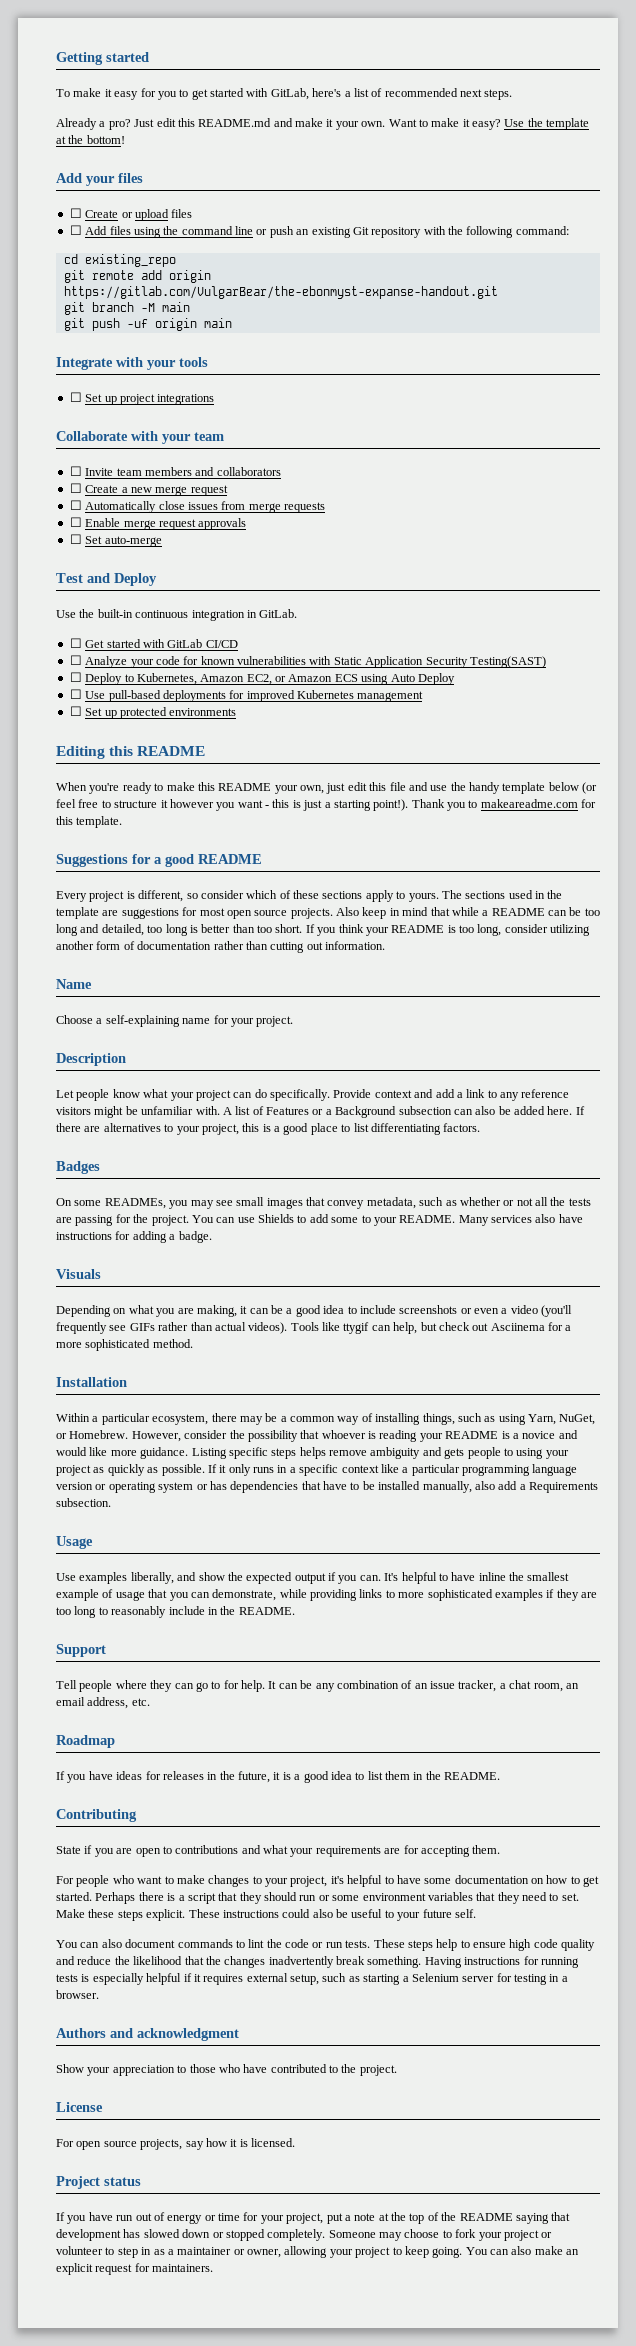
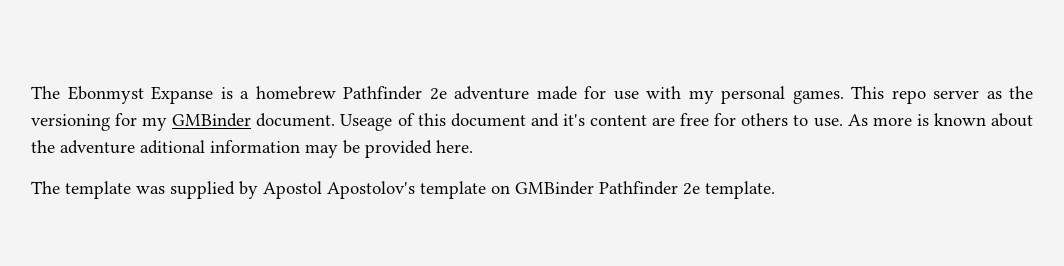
[56,52,149,65] [56,88,513,100] [56,118,590,130] [56,135,125,144] [56,173,143,186] [69,208,193,221] [69,225,569,238] [63,254,176,267] [63,270,211,283] [63,286,498,299] [63,302,190,315] [63,318,232,331] [56,357,208,370] [69,392,215,405] [56,431,224,444] [69,466,281,476] [69,483,228,496] [69,500,325,513] [69,517,247,530] [69,534,162,547] [56,573,157,586] [56,609,298,621] [69,638,238,648] [69,655,546,668] [69,672,455,685] [69,689,424,702] [69,706,237,719] [56,746,206,759] [56,782,598,794] [56,799,597,811] [56,816,123,828] [56,854,262,867] [56,890,563,902] [56,907,600,919] [56,924,591,936] [56,941,385,953] [56,979,92,989] [56,1015,294,1027] [56,1053,126,1066] [56,1089,570,1101] [56,1106,585,1118] [56,1123,481,1135] [56,1161,100,1174] [56,1197,591,1209] [56,1214,583,1226] [56,1231,212,1243] [56,1269,101,1279] [56,1305,573,1317] [56,1322,572,1334] [56,1339,193,1351] [56,1377,127,1387] [56,1413,596,1425] [56,1430,578,1442] [56,1447,569,1459] [56,1464,578,1476] [56,1481,598,1493] [56,1498,111,1507] [56,1536,93,1549] [56,1572,570,1584] [56,1589,597,1601] [56,1606,295,1618] [56,1644,106,1657] [56,1680,579,1692] [56,1697,150,1709] [56,1735,115,1748] [56,1771,501,1783] [56,1809,137,1822] [56,1845,501,1857] [56,1875,600,1887] [56,1892,579,1904] [56,1909,476,1921] [56,1939,596,1951] [56,1956,579,1968] [56,1973,568,1985] [56,1990,99,1999] [56,2028,239,2041] [56,2064,397,2076] [56,2102,103,2112] [56,2138,295,2150] [56,2176,141,2189] [56,2212,571,2224] [56,2229,553,2241] [56,2246,580,2258] [56,2263,214,2275] Getting started // To make it easy for you to get started with GitLab, here's a list of recommended next steps. // Already a pro? Just edit this README.md and make it your own. Want to make it easy? Use the template at the bottom! // Add your files // ☐ Create or upload files // ☐ Add files using the command line or push an existing Git repository with the following command: // cd existing_repo // git remote add origin https://gitlab.com/VulgarBear/the-ebonmyst-expanse-handout.git // git branch -M main // git push -uf origin main // Integrate with your tools // ☐ Set up project integrations // Collaborate with your team // ☐ Invite team members and collaborators // ☐ Create a new merge request // ☐ Automatically close issues from merge requests // ☐ Enable merge request approvals // ☐ Set auto-merge // Test and Deploy // Use the built-in continuous integration in GitLab. // ☐ Get started with GitLab CI/CD // ☐ Analyze your code for known vulnerabilities with Static Application Security Testing(SAST) // ☐ Deploy to Kubernetes, Amazon EC2, or Amazon ECS using Auto Deploy // ☐ Use pull-based deployments for improved Kubernetes management // ☐ Set up protected environments // Editing this README // When you're ready to make this README your own, just edit this file and use the handy template below (or feel free to structure it however you want - this is just a starting point!). Thank you to makeareadme.com for this template. // Suggestions for a good README // Every project is different, so consider which of these sections apply to yours. The sections used in the template are suggestions for most open source projects. Also keep in mind that while a README can be too long and detailed, too long is better than too short. If you think your README is too long, consider utilizing another form of documentation rather than cutting out information. // Name // Choose a self-explaining name for your project. // Description // Let people know what your project can do specifically. Provide context and add a link to any reference visitors might be unfamiliar with. A list of Features or a Background subsection can also be added here. If there are alternatives to your project, this is a good place to list differentiating factors. // Badges // On some READMEs, you may see small images that convey metadata, such as whether or not all the tests are passing for the project. You can use Shields to add some to your README. Many services also have instructions for adding a badge. // Visuals // Depending on what you are making, it can be a good idea to include screenshots or even a video (you'll frequently see GIFs rather than actual videos). Tools like ttygif can help, but check out Asciinema for a more sophisticated method. // Installation // Within a particular ecosystem, there may be a common way of installing things, such as using Yarn, NuGet, or Homebrew. However, consider the possibility that whoever is reading your README is a novice and would like more guidance. Listing specific steps helps remove ambiguity and gets people to using your project as quickly as possible. If it only runs in a specific context like a particular programming language version or operating system or has dependencies that have to be installed manually, also add a Requirements subsection. // Usage // Use examples liberally, and show the expected output if you can. It's helpful to have inline the smallest example of usage that you can demonstrate, while providing links to more sophisticated examples if they are too long to reasonably include in the README. // Support // Tell people where they can go to for help. It can be any combination of an issue tracker, a chat room, an email address, etc. // Roadmap // If you have ideas for releases in the future, it is a good idea to list them in the README. // Contributing // State if you are open to contributions and what your requirements are for accepting them. // For people who want to make changes to your project, it's helpful to have some documentation on how to get started. Perhaps there is a script that they should run or some environment variables that they need to set. Make these steps explicit. These instructions could also be useful to your future self. // You can also document commands to lint the code or run tests. These steps help to ensure high code quality and reduce the likelihood that the changes inadvertently break something. Having instructions for running tests is especially helpful if it requires external setup, such as starting a Selenium server for testing in a browser. // Authors and acknowledgment // Show your appreciation to those who have contributed to the project. // License // For open source projects, say how it is licensed. // Project status // If you have run out of energy or time for your project, put a note at the top of the README saying that development has slowed down or stopped completely. Someone may choose to fork your project or volunteer to step in as a maintainer or owner, allowing your project to keep going. You can also make an explicit request for maintainers. -> [31,86,1033,104] [31,113,1034,131] [31,140,473,158] [31,181,775,199] The Ebonmyst Expanse is a homebrew Pathfinder 2e adventure made for use with my personal games. This repo server as the versioning for my GMBinder document. Useage of this document and it's content are free for others to use. As more is known about the adventure aditional information may be provided here. // The template was supplied by Apostol Apostolov's template on GMBinder Pathfinder 2e template.

